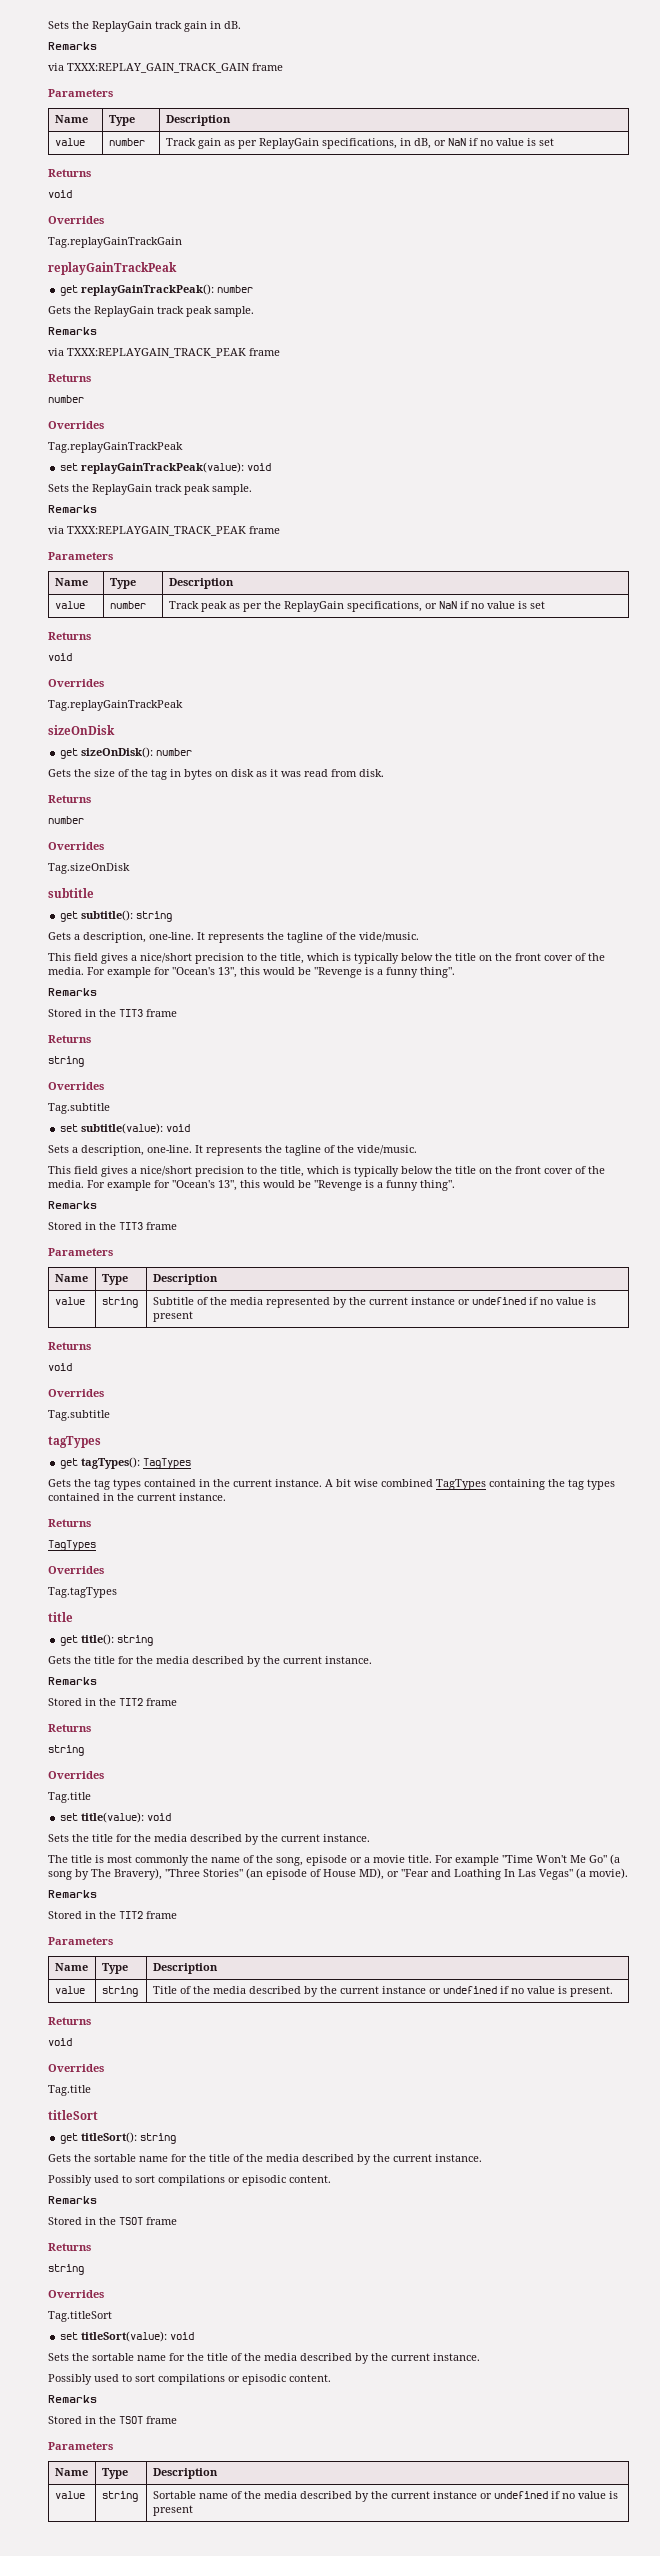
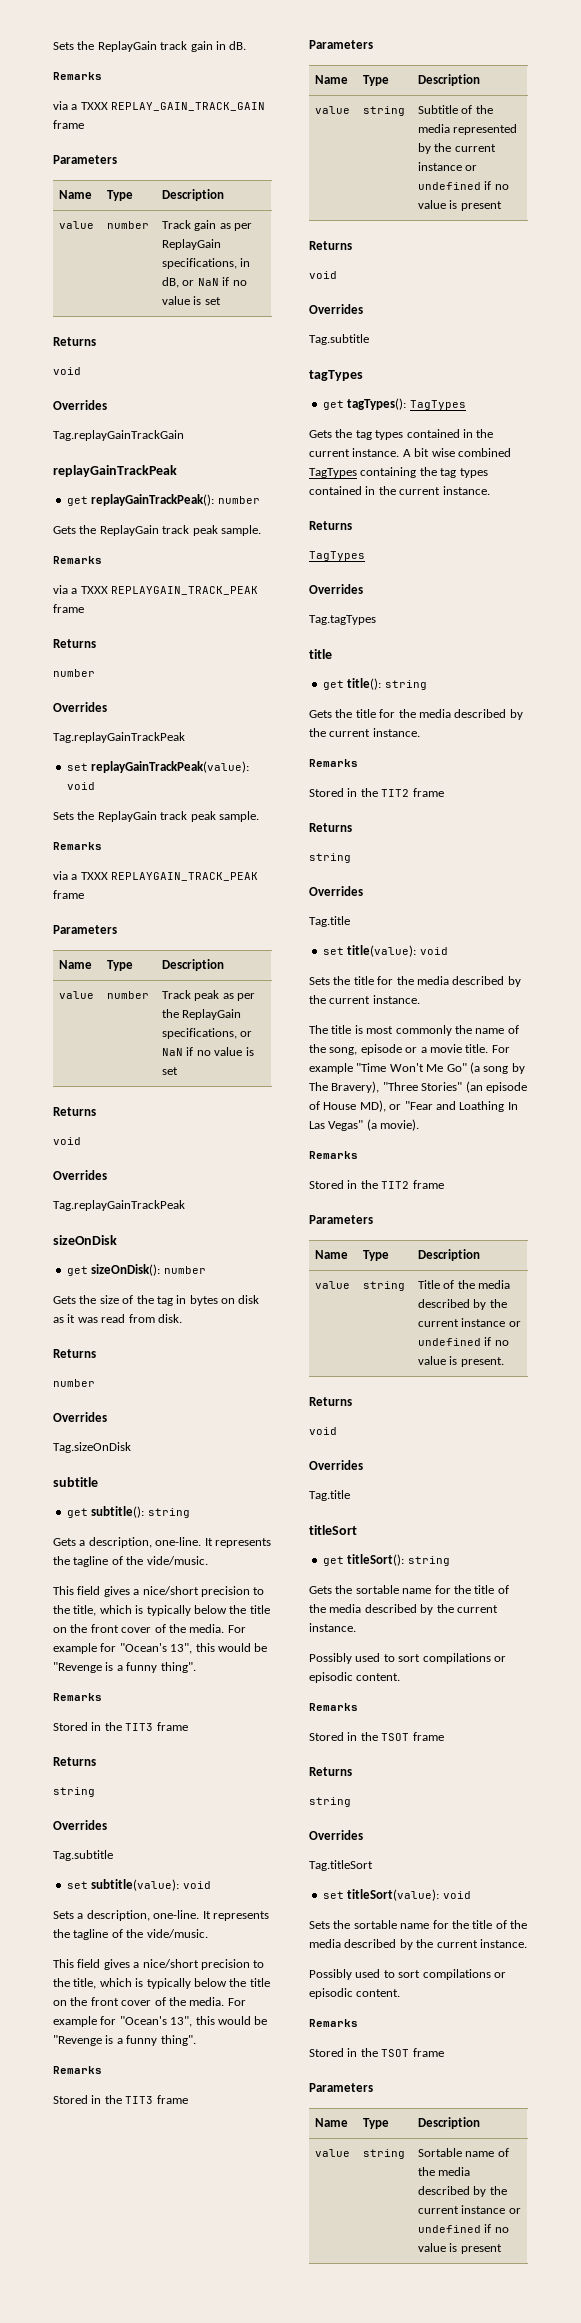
[67,63,250,73] TXXX:REPLAY_GAIN_TRACK_GAIN -> [71,102,266,111] a TXXX REPLAY_GAIN_TRACK_GAIN
[67,348,246,358] TXXX:REPLAYGAIN_TRACK_PEAK -> [71,586,259,595] a TXXX REPLAYGAIN_TRACK_PEAK
[67,526,246,536] TXXX:REPLAYGAIN_TRACK_PEAK -> [71,872,259,881] a TXXX REPLAYGAIN_TRACK_PEAK

